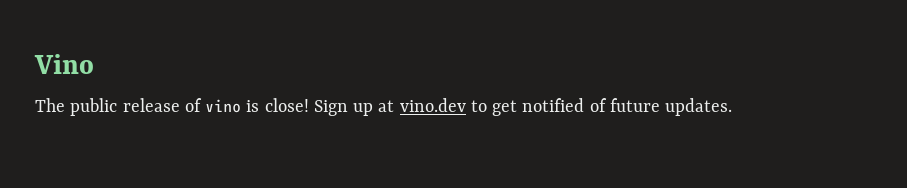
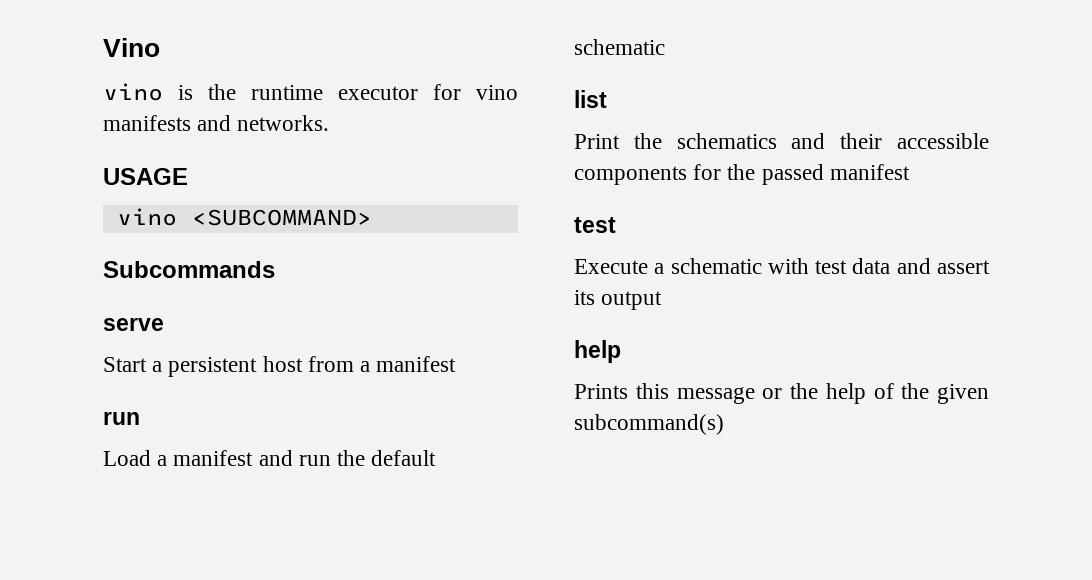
[35,98,733,116] The public release of vino is close! Sign up at vino.dev to get notified of future updates. -> [103,83,518,101] [103,115,330,131] [103,168,188,185] [116,208,372,226] [103,261,275,278] [103,318,164,331] [103,356,457,377] [103,412,140,425] [103,450,437,466] [574,39,665,55] [574,90,607,108] [574,133,989,149] [574,164,910,185] [574,217,616,233] [574,258,990,274] [574,290,663,310] [574,340,621,363] [574,383,989,404] [574,414,724,435] vino is the runtime executor for vino manifests and networks. // USAGE // vino <SUBCOMMAND> // Subcommands // serve // Start a persistent host from a manifest // run // Load a manifest and run the default schematic // list // Print the schematics and their accessible components for the passed manifest // test // Execute a schematic with test data and assert its output // help // Prints this message or the help of the given subcommand(s)

